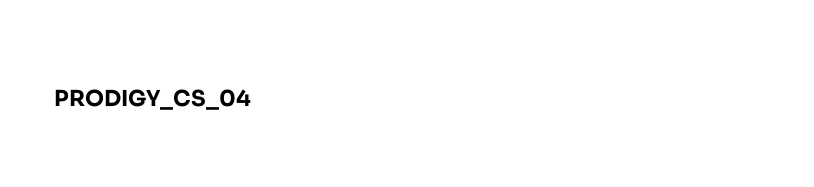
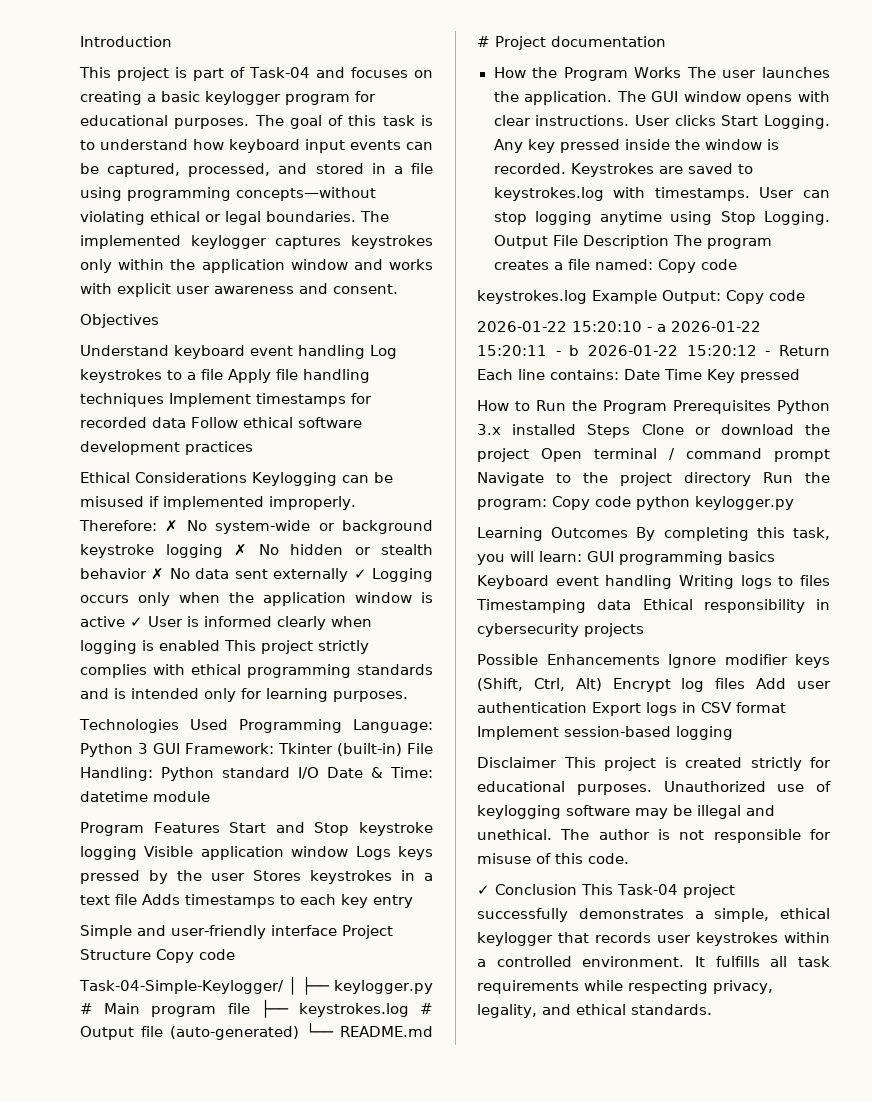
[54,89,251,110] PRODIGY_CS_04 -> [80,36,172,47] [79,67,433,81] [80,91,376,105] [80,115,433,129] [80,139,433,153] [80,163,434,177] [80,187,376,201] [80,211,389,225] [80,235,434,249] [80,259,433,273] [80,283,398,297] [80,314,159,328] [80,345,397,359] [80,369,370,383] [80,393,372,407] [80,417,362,428] [80,441,253,455] [80,472,393,486] [80,496,356,510] [79,520,433,534] [80,544,433,558] [80,568,433,582] [80,592,433,606] [80,616,372,630] [80,640,369,654] [80,664,433,678] [80,688,408,702] [79,719,434,733] [80,743,434,757] [80,767,433,781] [80,791,210,802] [80,822,433,836] [80,846,433,860] [80,870,433,884] [80,894,413,908] [80,925,393,939] [80,949,235,963] [79,976,434,995] [80,999,433,1018] [80,1022,433,1040] [477,36,666,50] [493,67,830,81] [493,91,830,105] [493,115,830,129] [493,139,779,153] [493,163,753,177] [493,187,830,201] [493,211,830,225] [493,235,773,249] [493,259,737,273] [477,290,805,304] [477,321,761,332] [477,345,830,356] [477,369,800,383] [477,400,830,414] [477,424,830,438] [477,448,830,462] [477,472,830,486] [477,496,794,510] [477,527,830,541] [477,551,775,565] [477,575,830,589] [476,599,830,613] [477,623,644,637] [477,654,830,668] [477,678,831,692] [477,702,786,716] [477,726,733,740] [477,757,831,771] [477,781,831,795] [477,805,775,819] [477,829,831,843] [477,853,629,864] [477,884,735,898] [477,908,830,922] [477,932,830,946] [477,956,830,967] [477,980,773,994] [477,1004,712,1018] Introduction // This project is part of Task-04 and focuses on creating a basic keylogger program for educational purposes. The goal of this task is to understand how keyboard input events can be captured, processed, and stored in a file using programming concepts—without violating ethical or legal boundaries. The implemented keylogger captures keystrokes only within the application window and works with explicit user awareness and consent. // Objectives // Understand keyboard event handling Log keystrokes to a file Apply file handling techniques Implement timestamps for recorded data Follow ethical software development practices // Ethical Considerations Keylogging can be misused if implemented improperly. Therefore: ✗ No system-wide or background keystroke logging ✗ No hidden or stealth behavior ✗ No data sent externally ✓ Logging occurs only when the application window is active ✓ User is informed clearly when logging is enabled This project strictly complies with ethical programming standards and is intended only for learning purposes. // Technologies Used Programming Language: Python 3 GUI Framework: Tkinter (built-in) File Handling: Python standard I/O Date & Time: datetime module // Program Features Start and Stop keystroke logging Visible application window Logs keys pressed by the user Stores keystrokes in a text file Adds timestamps to each key entry // Simple and user-friendly interface Project Structure Copy code // Task-04-Simple-Keylogger/ │ ├── keylogger.py # Main program file ├── keystrokes.log # Output file (auto-generated) └── README.md # Project documentation // How the Program Works The user launches the application. The GUI window opens with clear instructions. User clicks Start Logging. Any key pressed inside the window is recorded. Keystrokes are saved to keystrokes.log with timestamps. User can stop logging anytime using Stop Logging. Output File Description The program creates a file named: Copy code // keystrokes.log Example Output: Copy code // 2026-01-22 15:20:10 - a 2026-01-22 15:20:11 - b 2026-01-22 15:20:12 - Return Each line contains: Date Time Key pressed // How to Run the Program Prerequisites Python 3.x installed Steps Clone or download the project Open terminal / command prompt Navigate to the project directory Run the program: Copy code python keylogger.py // Learning Outcomes By completing this task, you will learn: GUI programming basics Keyboard event handling Writing logs to files Timestamping data Ethical responsibility in cybersecurity projects // Possible Enhancements Ignore modifier keys (Shift, Ctrl, Alt) Encrypt log files Add user authentication Export logs in CSV format Implement session-based logging // Disclaimer This project is created strictly for educational purposes. Unauthorized use of keylogging software may be illegal and unethical. The author is not responsible for misuse of this code. // ✓ Conclusion This Task-04 project successfully demonstrates a simple, ethical keylogger that records user keystrokes within a controlled environment. It fulfills all task requirements while respecting privacy, legality, and ethical standards.

